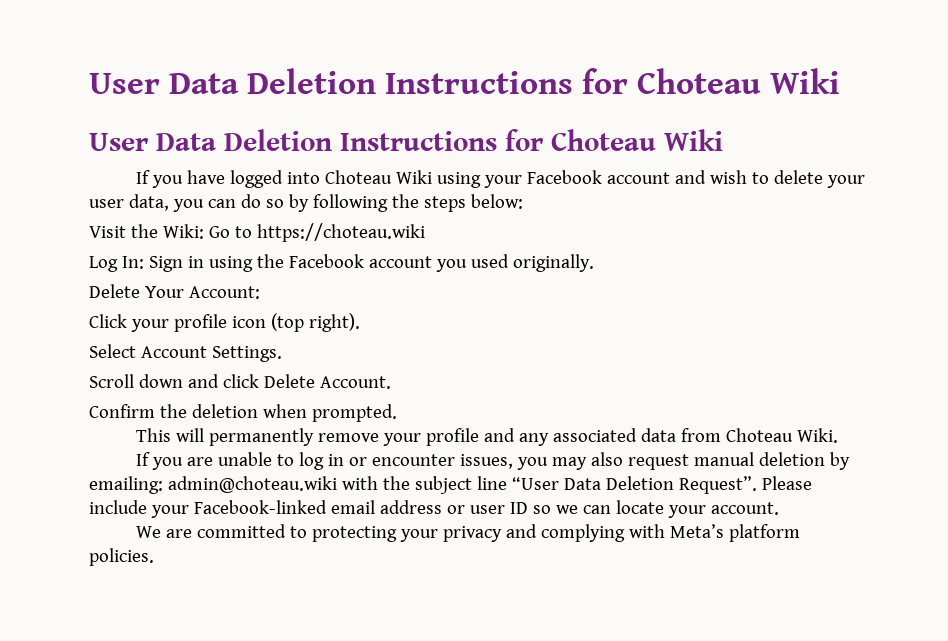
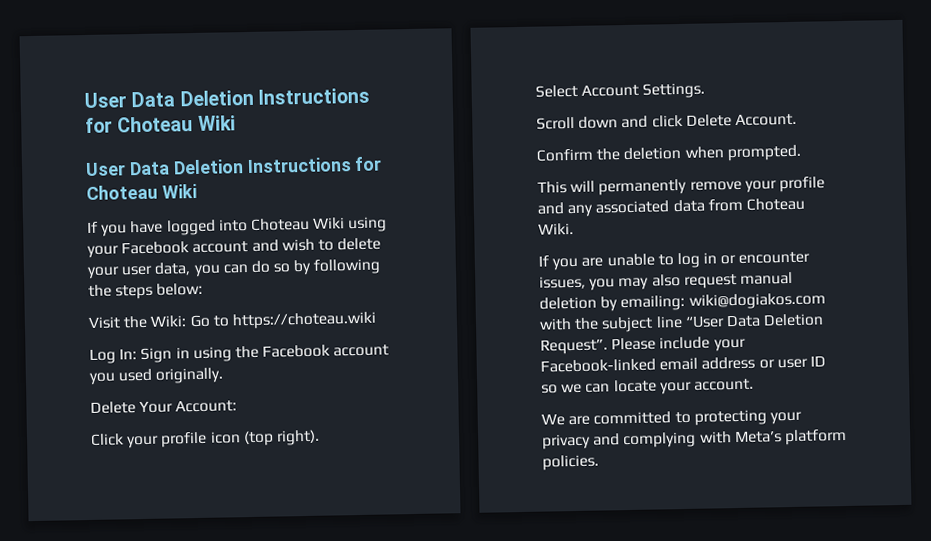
[167,476,337,493] admin@choteau.wiki -> [688,292,826,310] wiki@dogiakos.com

